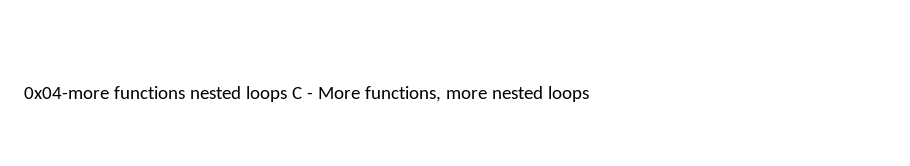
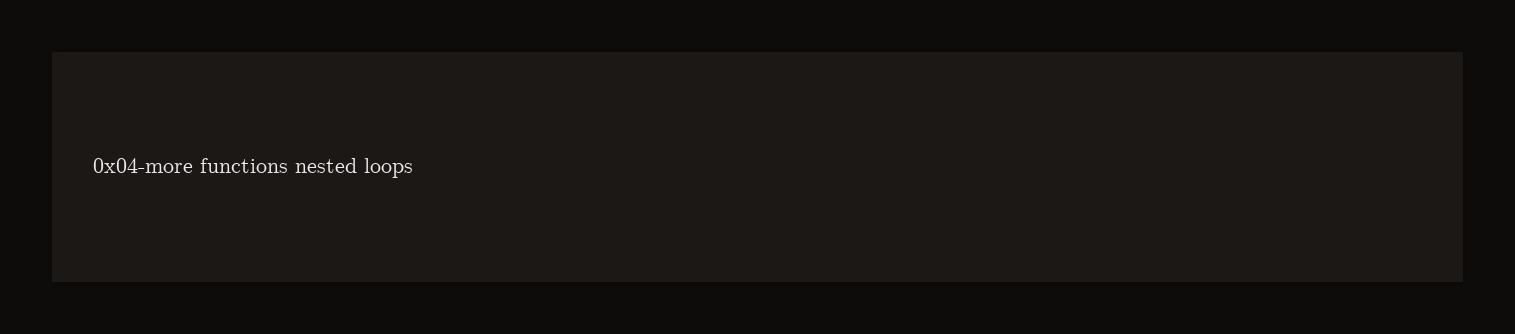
[291,86,589,102] C - More functions, more nested loops -> (413, 168) none

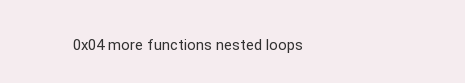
[93,158,193,173] 0x04-more -> [73,39,144,50] 0x04 more

